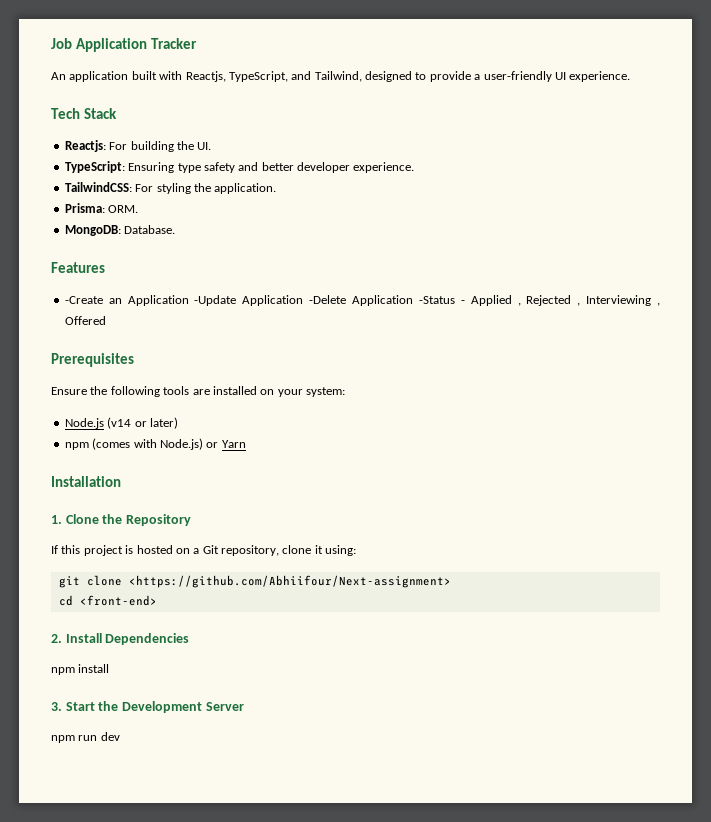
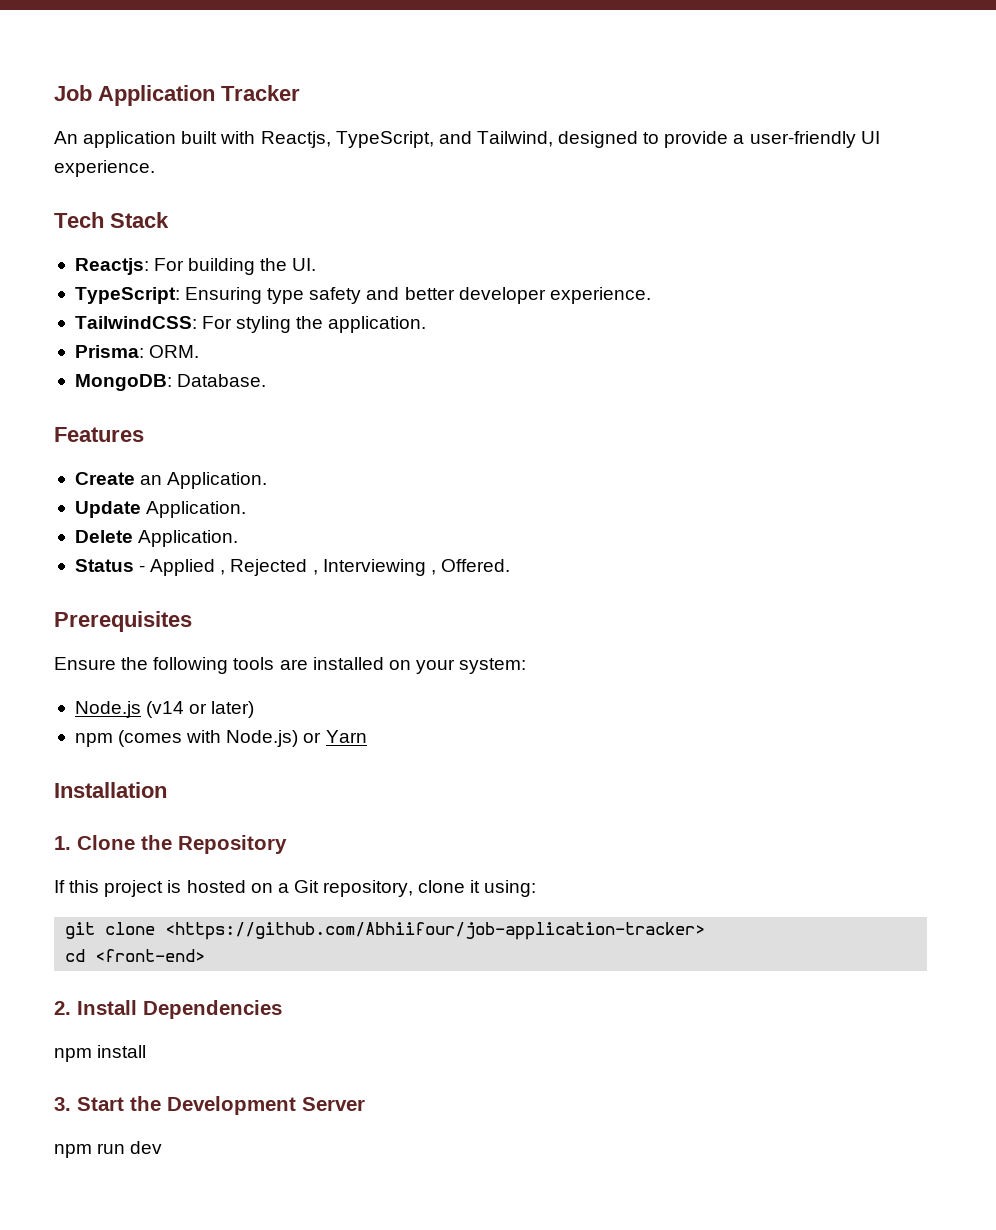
[64,295,455,306] -Create an Application -Update Application -Delete Application -Status -> [74,472,268,489] [74,501,247,518] [74,530,239,547] [74,559,134,572] Create an Application. // Update Application. // Delete Application. // Status
[64,316,106,325] Offered -> [440,559,510,572] Offered.
[128,575,451,588] <https://github.com/Abhiifour/Next-assignment> -> [165,922,706,940] <https://github.com/Abhiifour/job-application-tracker>

